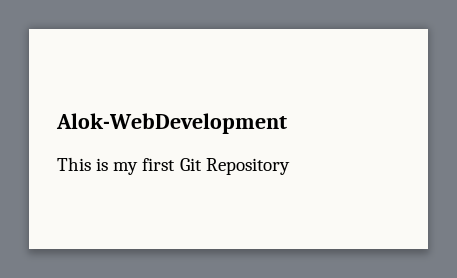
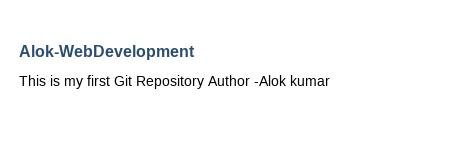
(290, 166) none -> [208,75,330,86] Author -Alok kumar

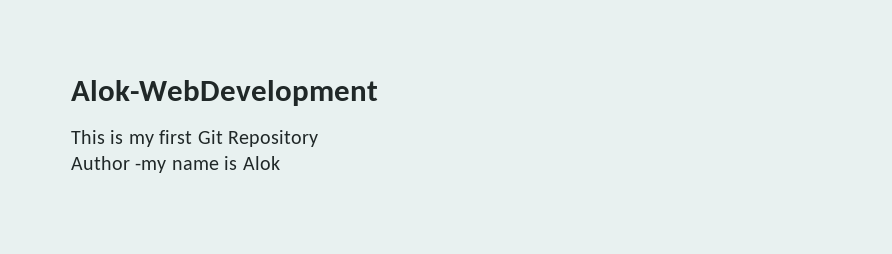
[208,75,330,86] Author -Alok kumar -> [71,156,280,173] // Author -my name is Alok

